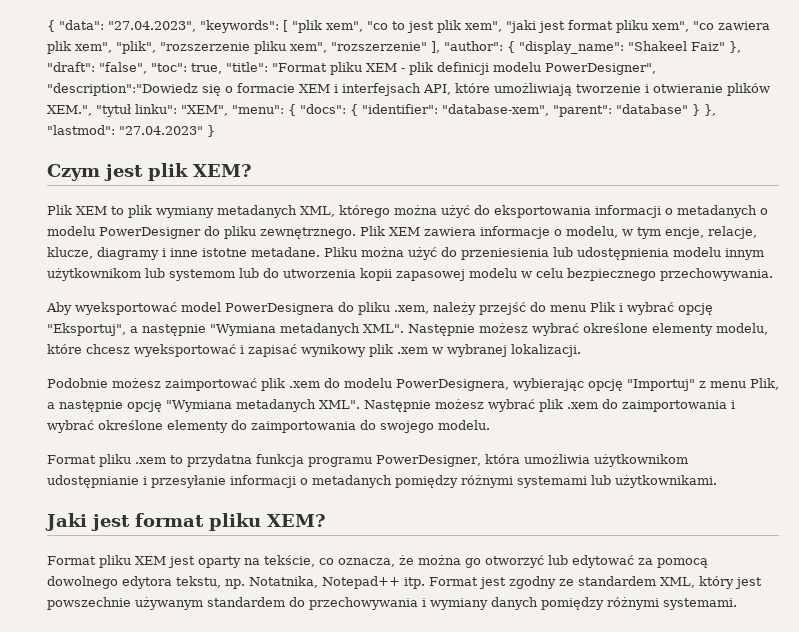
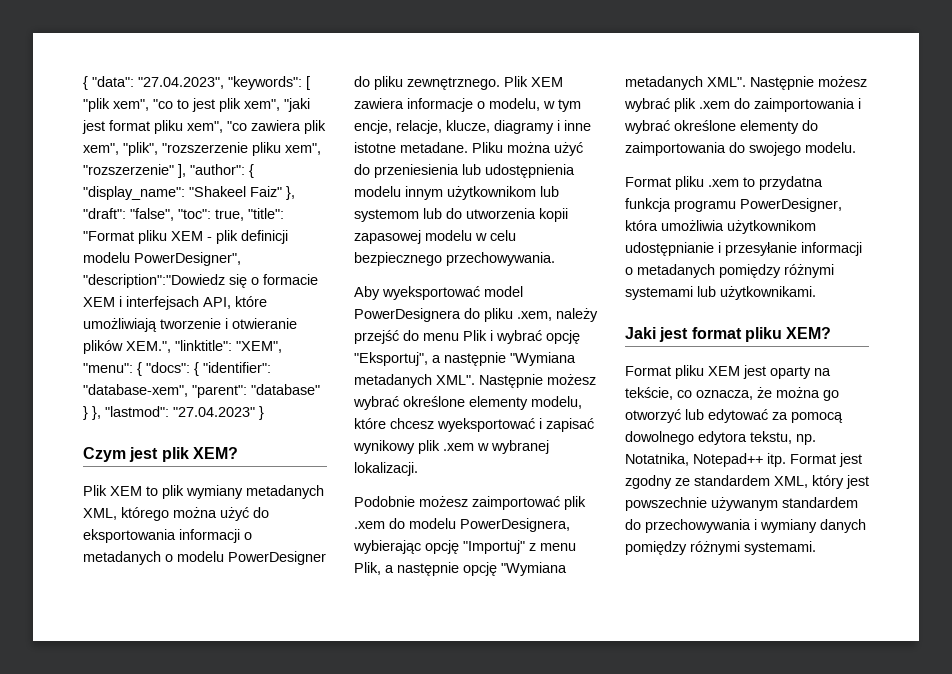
[96,104,177,117] "tytuł linku": -> [175,340,232,351] "linktitle":

